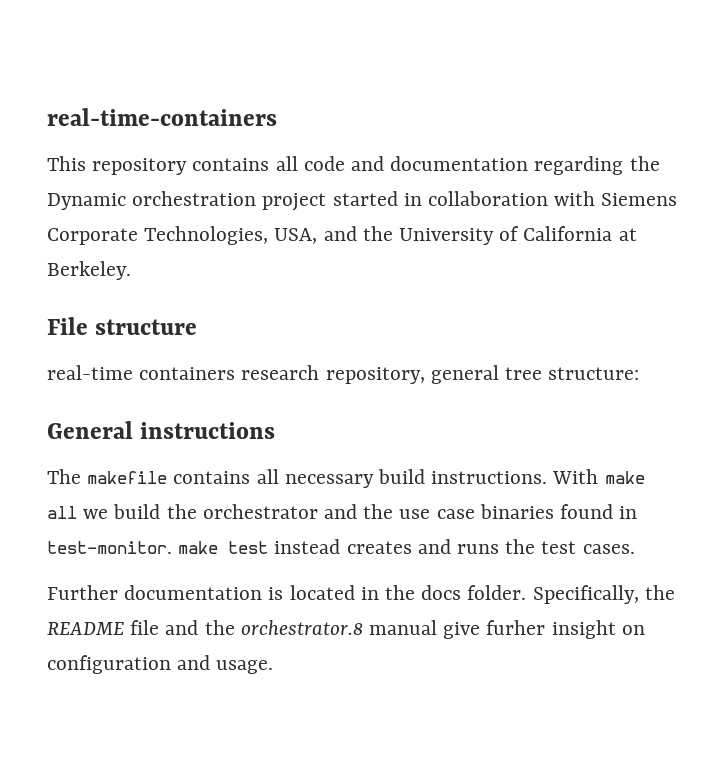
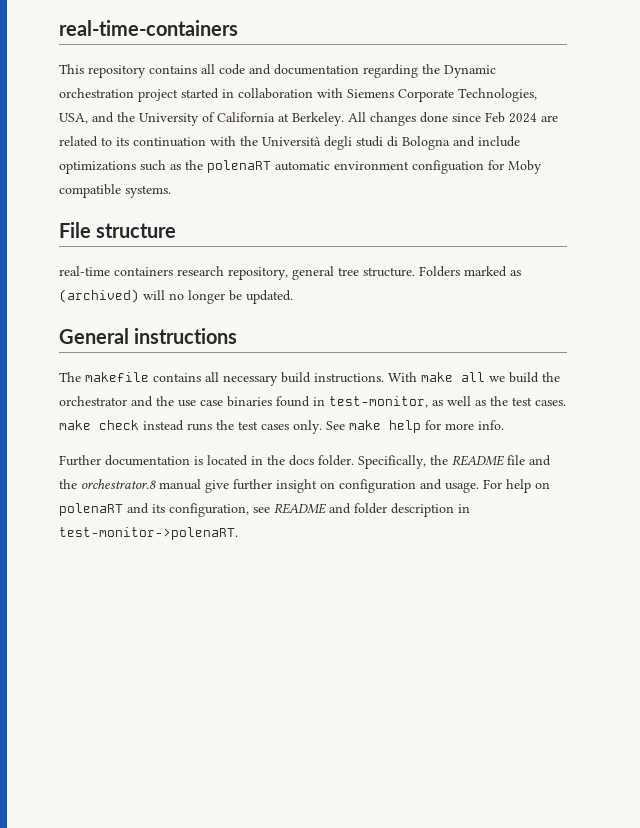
(131, 270) none -> [348,112,558,126] [59,136,520,150] [59,160,542,174] [59,184,171,198] All changes done since Feb 2024 are related to its continuation with the Università degli studi di Bologna and include optimizations such as the polenaRT automatic environment configuation for Moby compatible systems.
[548,367,640,380] structure: -> [363,266,521,277] [59,289,293,304] structure. Folders marked as (archived) will no longer be updated.
[47,539,635,554] test-monitor. make test instead creates and runs the test cases. -> [329,396,566,408] [59,420,504,434] test-monitor, as well as the test cases. make check instead runs the test cases only. See make help for more info.
[486,620,546,635] furher -> [233,479,272,490] further
(274, 667) none -> [483,479,550,493] [59,503,470,517] [59,527,238,540] For help on polenaRT and its configuration, see README and folder description in test-monitor->polenaRT.

